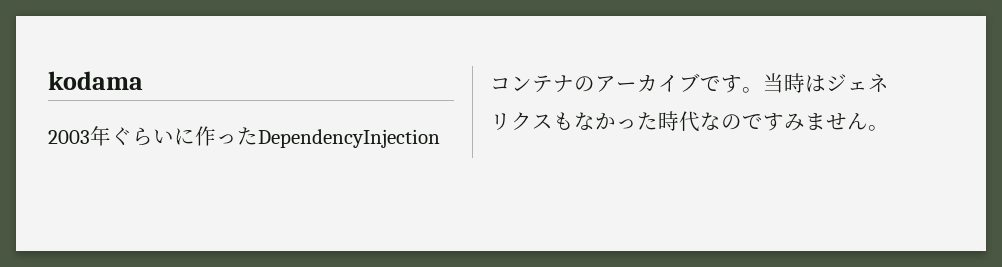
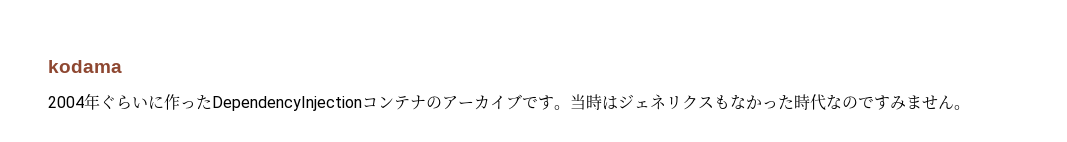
[48,130,90,144] 2003 -> [48,96,84,108] 2004

